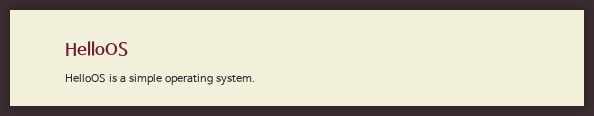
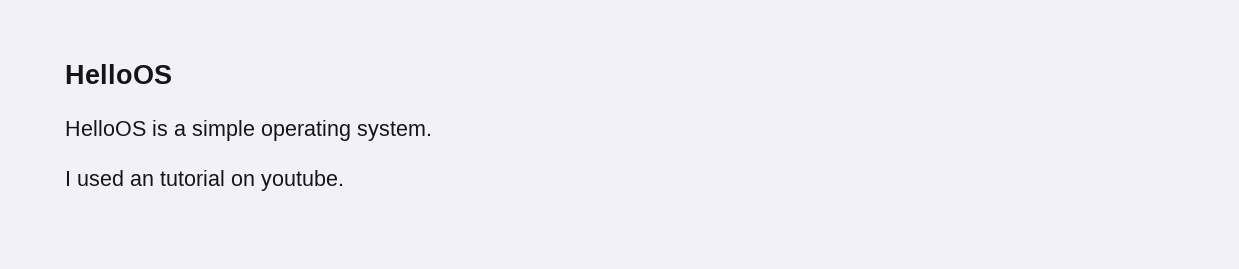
(255, 80) none -> [65,170,344,191] // I used an tutorial on youtube.

